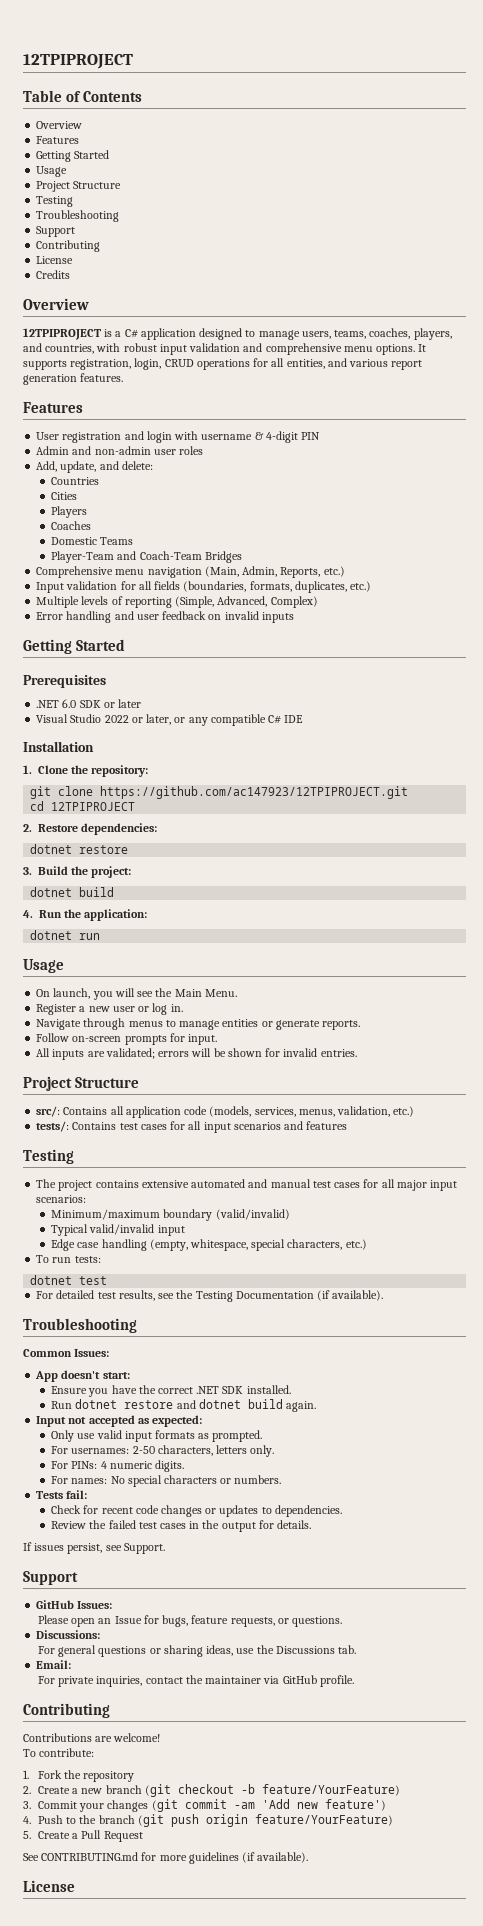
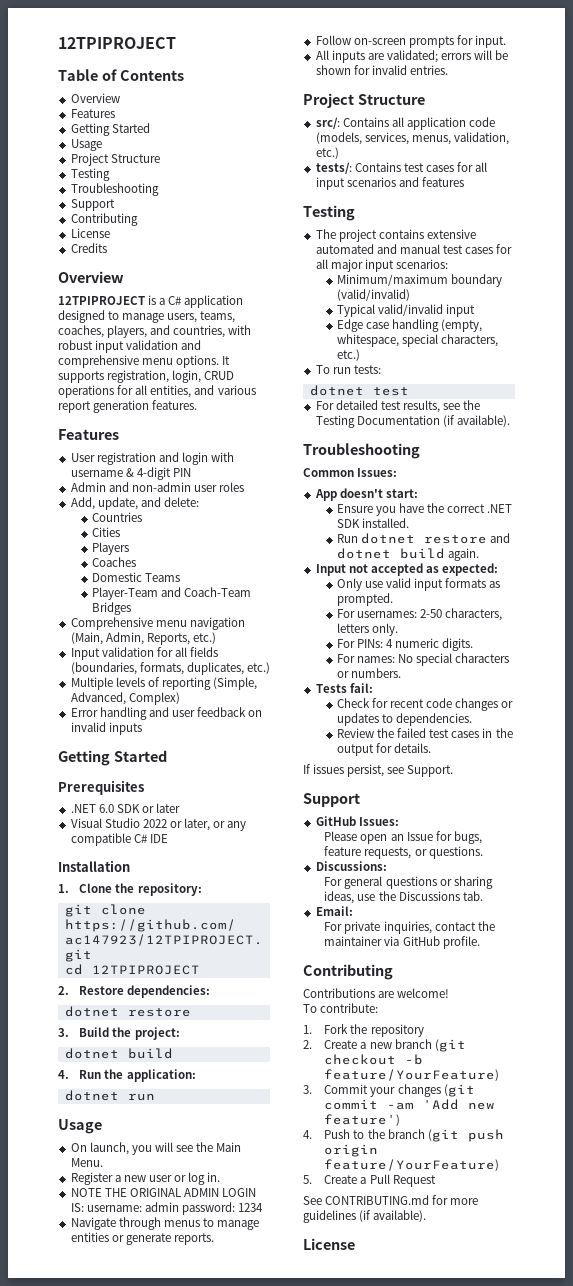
(183, 1008) none -> [70,1188,257,1197] [70,1202,264,1215] // NOTE THE ORIGINAL ADMIN LOGIN IS: username: admin password: 1234

